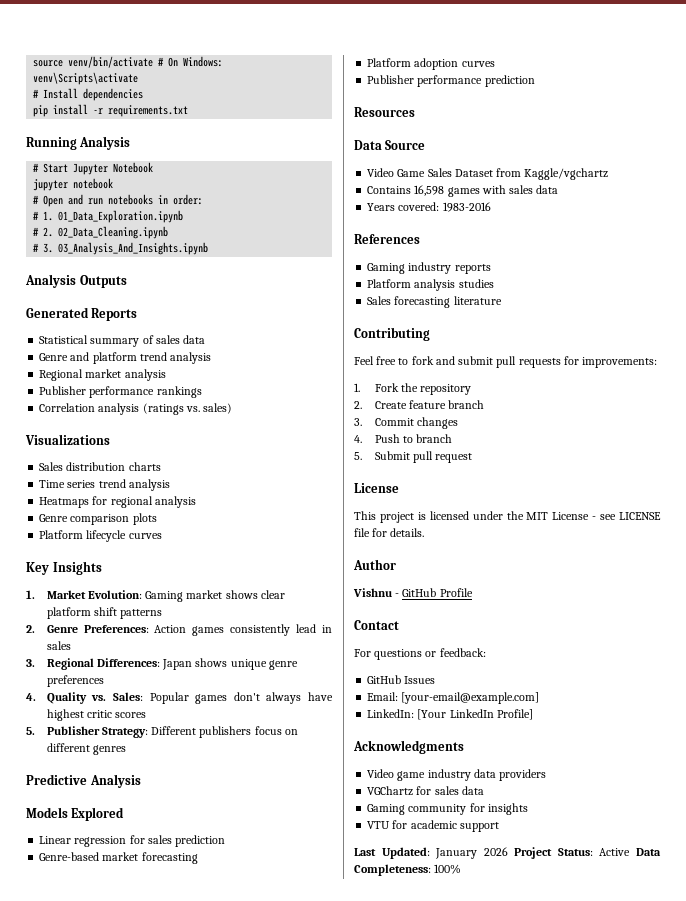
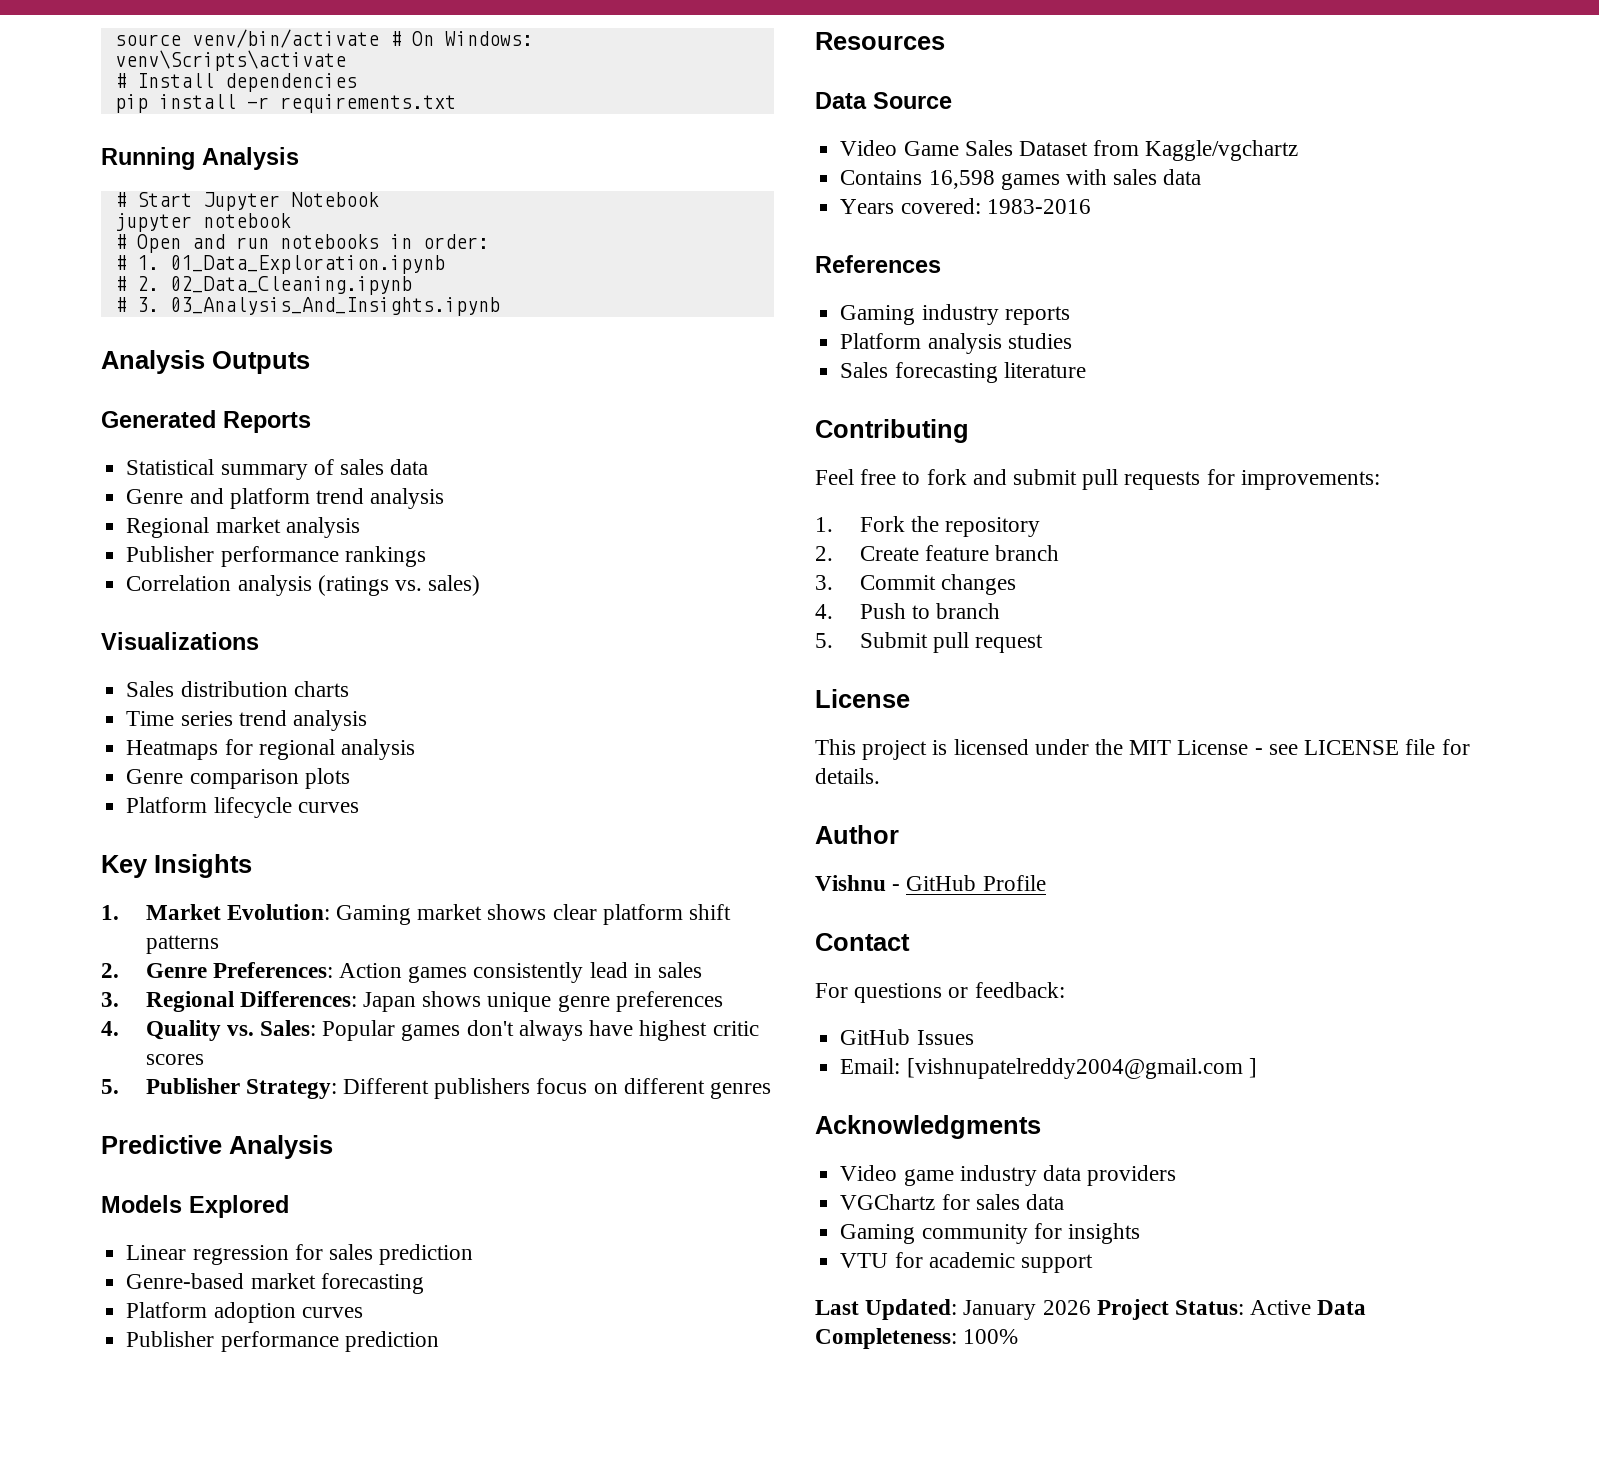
[401,692,540,704] [367,709,533,720] [your-email@example.com] // LinkedIn: [Your LinkedIn Profile] -> [906,1058,1257,1079] [vishnupatelreddy2004@gmail.com ]

